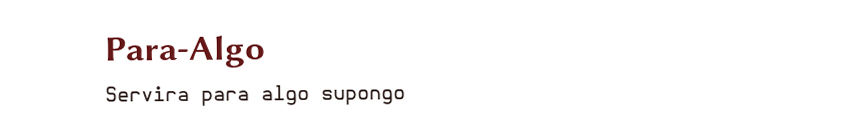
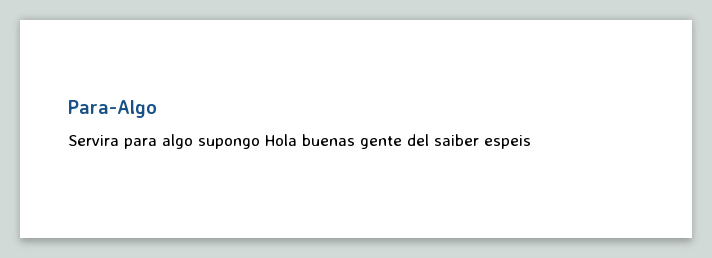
(406, 97) none -> [265,134,531,149] Hola buenas gente del saiber espeis

